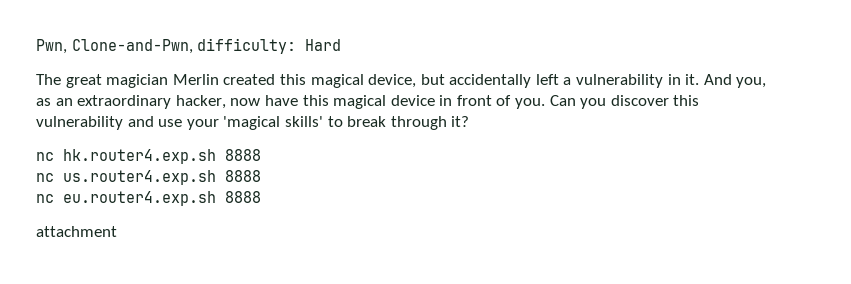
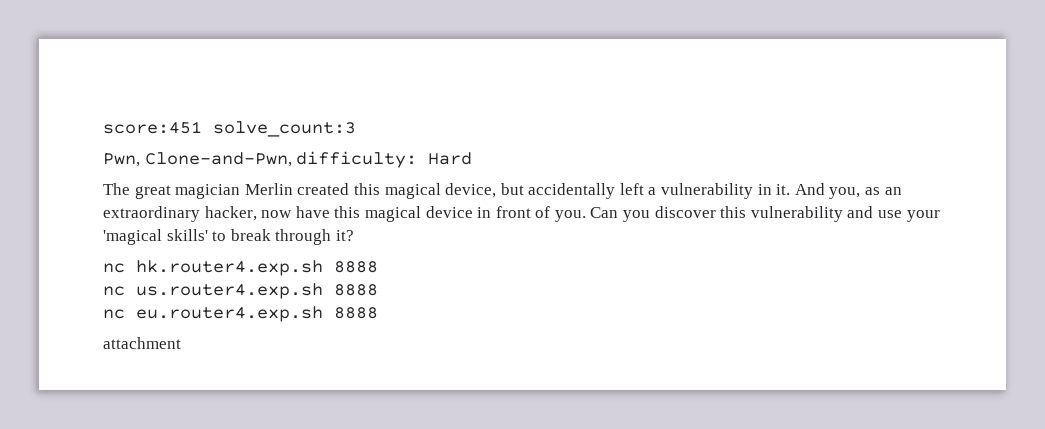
(36, 46) none -> [103,121,356,137] score:451 solve_count:3 //

